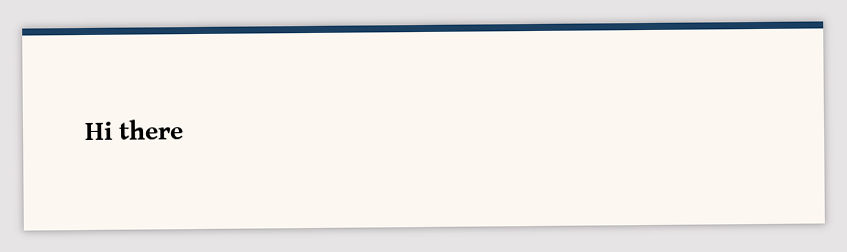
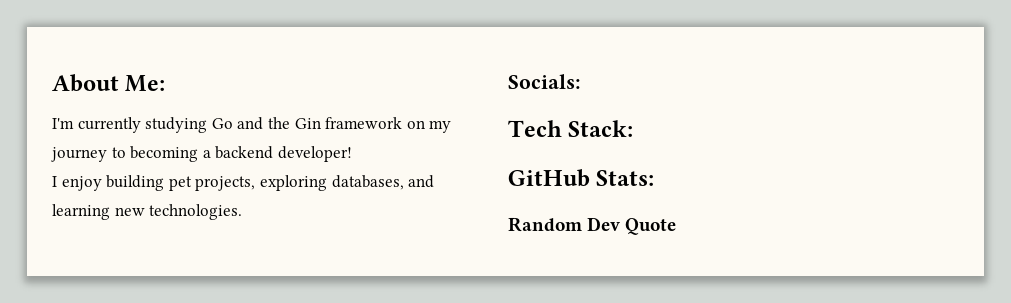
[84,119,185,141] Hi there -> [52,74,166,92] [52,117,452,133] [51,146,352,162] [52,175,435,191] [52,204,243,220] [508,74,581,89] [508,120,634,137] [508,169,655,187] [508,217,677,235] About Me: // I'm currently studying Go and the Gin framework on my journey to becoming a backend developer! // I enjoy building pet projects, exploring databases, and learning new technologies. // Socials: // Tech Stack: // GitHub Stats: // Random Dev Quote

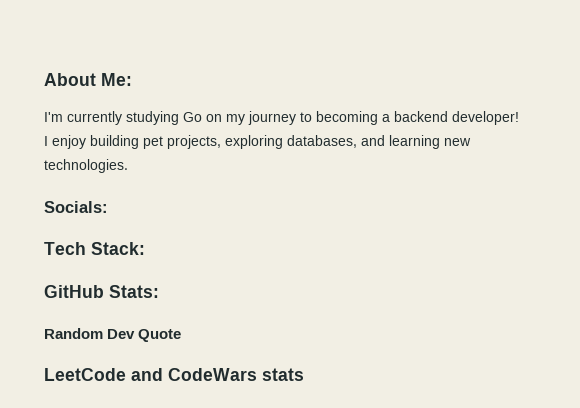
[237,117,403,130] and the Gin framework -> (202, 117) none
(677, 226) none -> [44,368,304,381] // LeetCode and CodeWars stats

